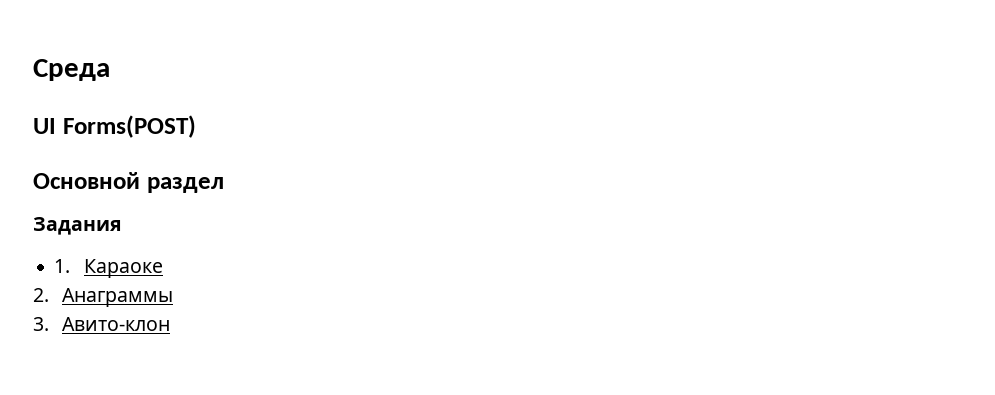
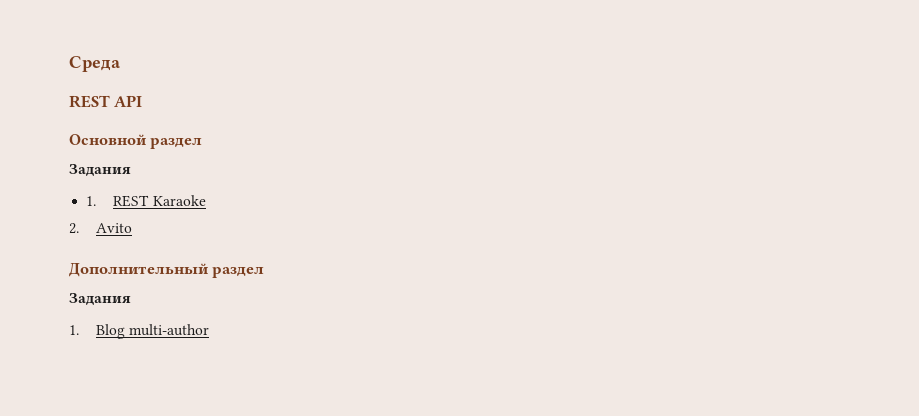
[33,115,196,138] UI Forms(POST) -> [69,95,143,108] REST API
[83,259,163,278] Караоке -> [113,195,206,207] REST Karaoke
[62,288,174,307] [33,317,171,331] Анаграммы // 3. Авито-клон -> [96,223,133,233] [69,263,265,278] [69,293,131,306] [69,324,210,339] Avito // Дополнительный раздел // Задания // 1. Blog multi-author

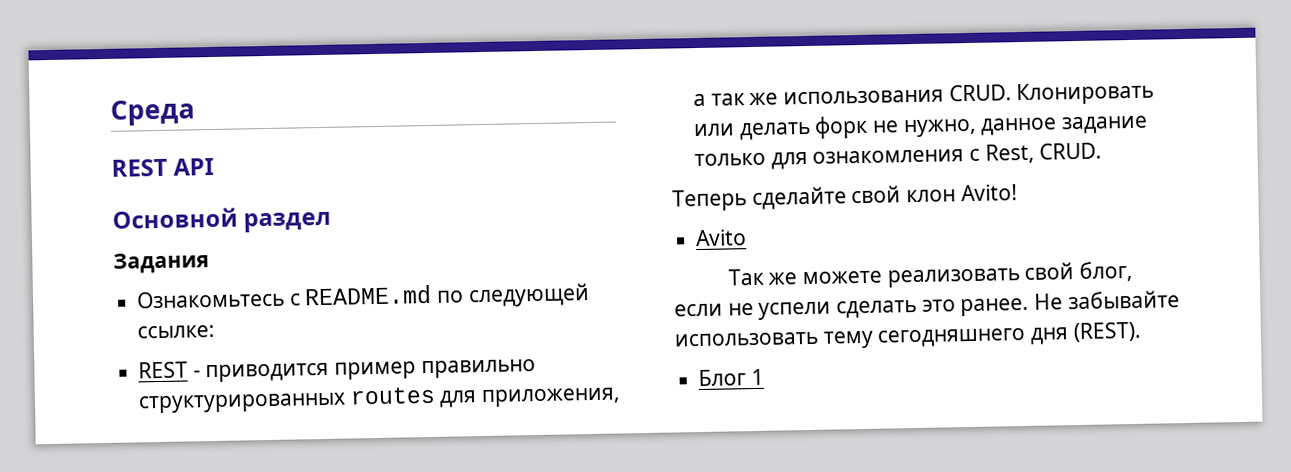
[86,195,206,207] [69,223,133,234] [69,263,265,278] [69,293,131,306] [69,324,210,339] 1. REST Karaoke // 2. Avito // Дополнительный раздел // Задания // 1. Blog multi-author -> [136,283,590,309] [137,324,216,339] [138,359,536,383] [138,386,622,414] [693,81,1155,107] [693,115,1149,141] [694,142,1103,170] [672,184,1018,212] [695,229,748,247] [727,260,1133,288] [674,290,1180,320] [674,321,1142,349] [698,368,764,387] Ознакомьтесь с README.md по следующей ссылке: // REST - приводится пример правильно структурированных routes для приложения, а так же использования CRUD. Клонировать или делать форк не нужно, данное задание только для ознакомления с Rest, CRUD. // Теперь сделайте свой клон Avito! // Avito // Так же можете реализовать свой блог, если не успели сделать это ранее. Не забывайте использовать тему сегодняшнего дня (REST). // Блог 1

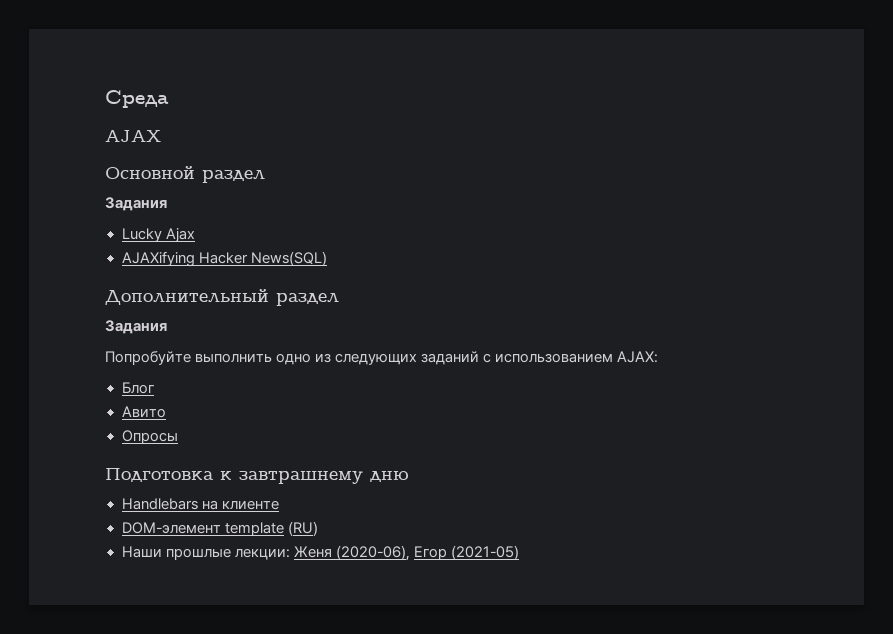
[111,157,215,177] REST API -> [105,130,161,142] AJAX
[136,283,590,309] [137,324,216,339] [138,359,536,383] [138,386,622,414] [693,81,1155,107] [693,115,1149,141] [694,142,1103,170] [672,184,1018,212] [695,229,748,247] [727,260,1133,288] [674,290,1180,320] [674,321,1142,349] [698,368,764,387] Ознакомьтесь с README.md по следующей ссылке: // REST - приводится пример правильно структурированных routes для приложения, а так же использования CRUD. Клонировать или делать форк не нужно, данное задание только для ознакомления с Rest, CRUD. // Теперь сделайте свой клон Avito! // Avito // Так же можете реализовать свой блог, если не успели сделать это ранее. Не забывайте использовать тему сегодняшнего дня (REST). // Блог 1 -> [121,228,195,242] [121,251,327,267] [105,289,339,306] [105,320,167,334] [105,351,659,365] [121,382,154,394] [121,406,166,418] [121,430,178,444] [105,468,409,484] [121,498,279,510] [121,521,318,536] [121,545,519,561] Lucky Ajax // AJAXifying Hacker News(SQL) // Дополнительный раздел // Задания // Попробуйте выполнить одно из следующих заданий с использованием AJAX: // Блог // Авито // Опросы // Подготовка к завтрашнему дню // Handlebars на клиенте // DOM-элемент template (RU) // Наши прошлые лекции: Женя (2020-06), Егор (2021-05)

